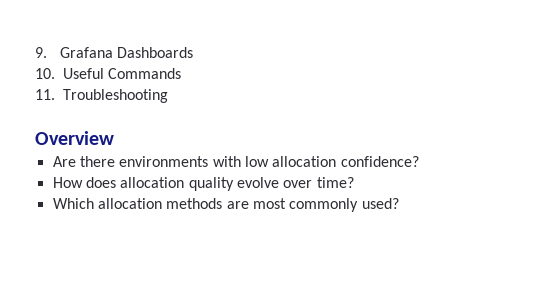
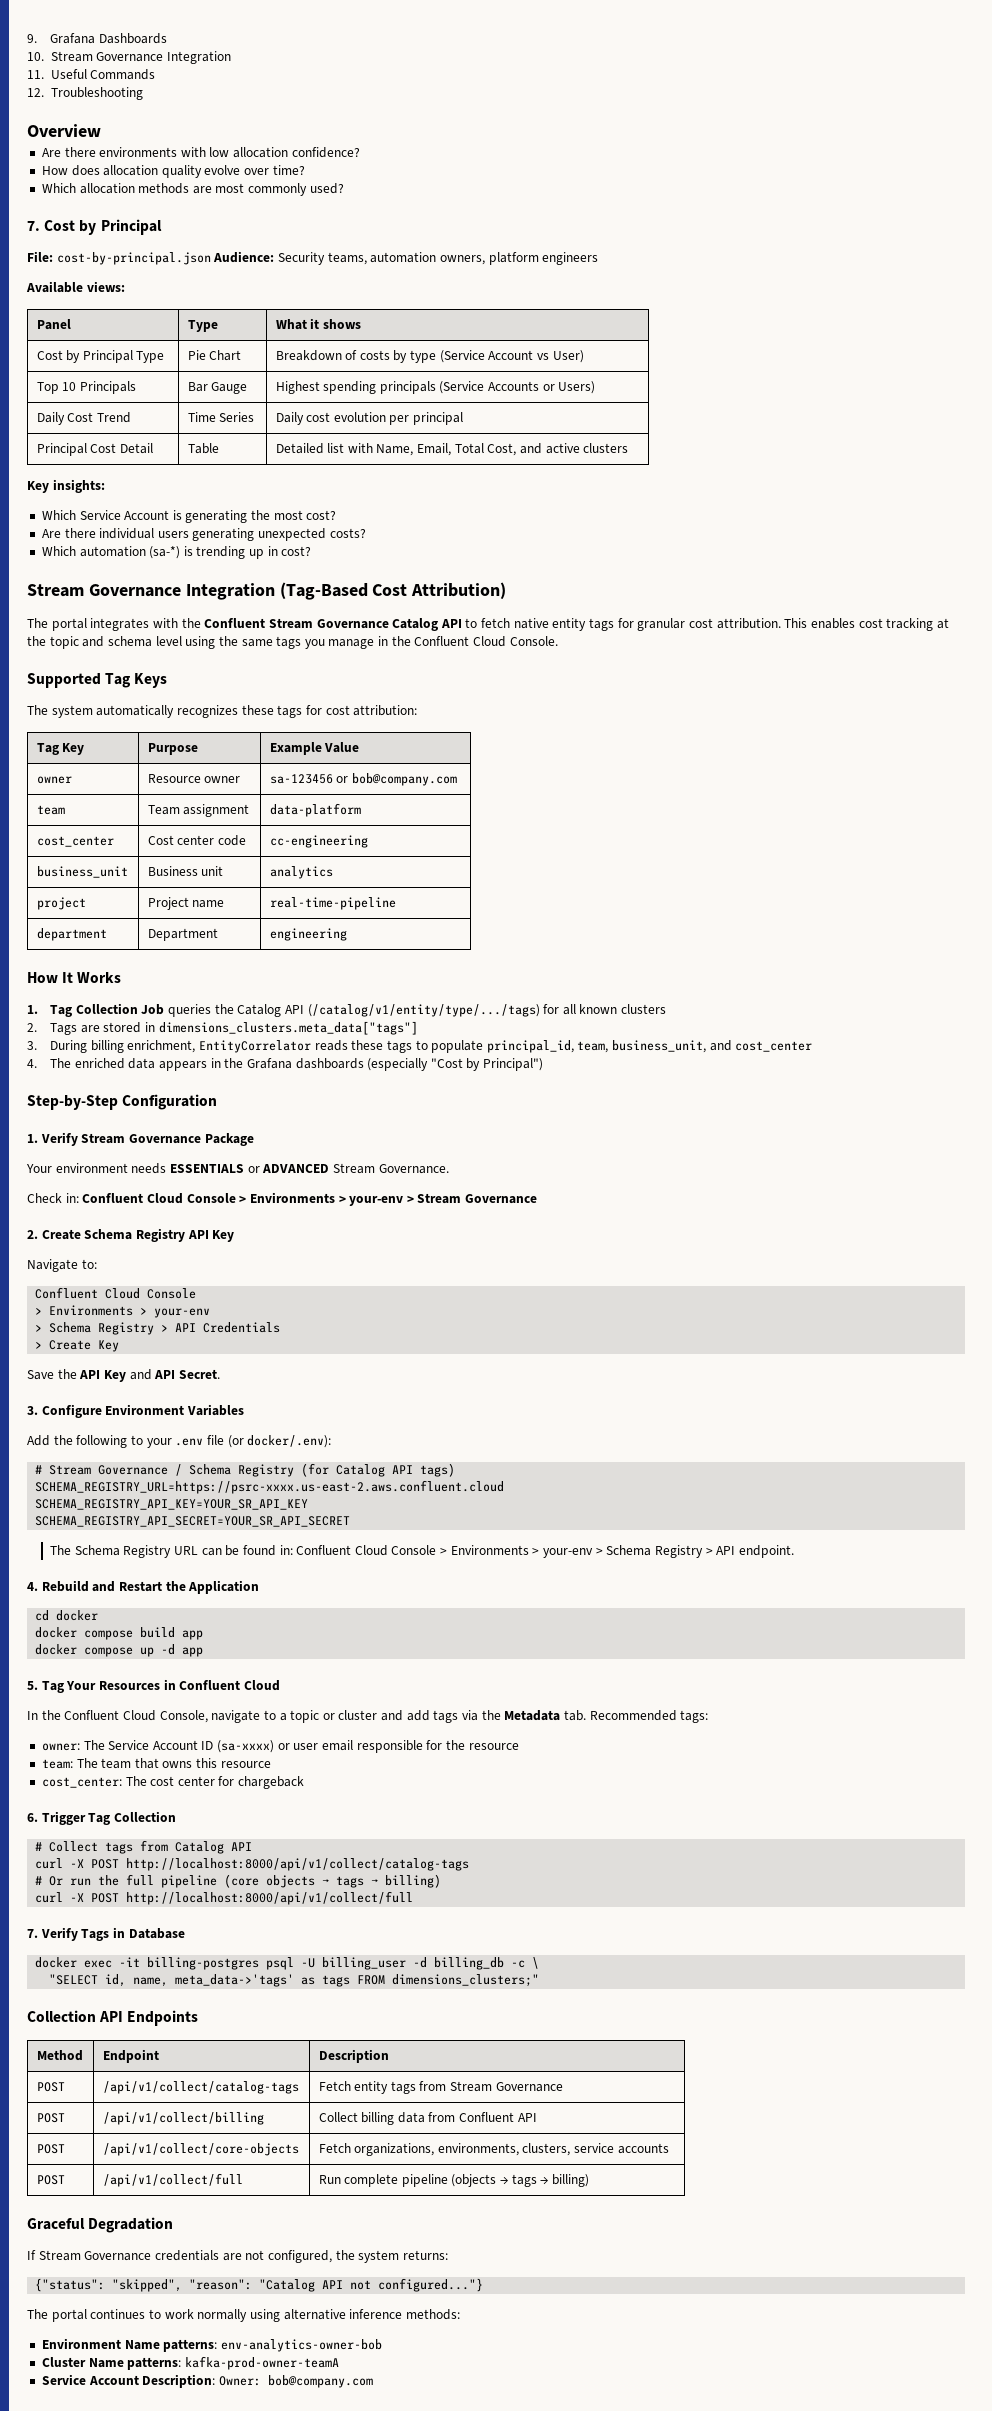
(55, 73) none -> [50,51,232,64] [27,70,44,79] Stream Governance Integration // 11.
[35,89,55,100] 11. -> [27,88,44,97] 12.
(399, 203) none -> [27,219,162,235] [27,251,599,265] [26,281,125,293] [36,319,71,330] [187,320,218,332] [275,318,361,330] [36,350,165,363] [187,350,242,361] [275,350,584,363] [36,381,136,394] [187,382,248,394] [275,381,596,394] [36,412,131,425] [187,412,255,422] [275,412,464,425] [36,443,153,456] [187,443,219,454] [275,443,629,456] [27,479,105,493] [41,510,337,523] [41,528,366,541] [41,546,312,559] [27,582,507,600] [27,618,949,631] [27,636,558,649] [27,673,168,688] [27,705,418,718] [36,743,85,755] [147,743,198,755] [269,742,360,755] [36,776,72,784] [147,774,241,783] [269,773,457,786] [36,805,65,815] [147,804,250,817] [269,803,361,817] [36,836,114,847] [147,835,246,846] [269,835,368,848] [36,866,128,878] [147,866,224,876] [269,866,333,879] [36,897,86,910] [147,897,225,910] [269,897,396,910] [36,928,107,941] [147,928,218,941] [269,928,347,941] [27,972,122,983] [27,1003,667,1017] [27,1021,418,1035] [27,1040,813,1053] [27,1058,544,1071] [27,1094,218,1110] [27,1132,254,1146] [26,1163,449,1174] [27,1192,538,1206] [27,1228,235,1242] [27,1259,97,1272] [35,1287,197,1299] [35,1305,211,1318] [35,1322,281,1335] [35,1340,120,1352] [27,1369,220,1382] [27,1404,244,1418] [27,1435,332,1448] [35,1463,456,1477] [35,1480,505,1494] [35,1499,309,1510] [35,1516,351,1527] [50,1545,794,1558] [27,1580,260,1594] [35,1610,99,1621] [35,1627,204,1640] [35,1644,204,1657] [27,1679,280,1693] [27,1710,709,1723] [41,1740,519,1753] [41,1758,271,1769] [41,1776,305,1789] [27,1811,176,1825] [35,1840,253,1854] [35,1858,470,1871] [35,1874,442,1888] [35,1891,414,1905] [27,1927,185,1941] [35,1957,540,1970] [49,1974,540,1987] [27,2010,199,2026] [36,2050,83,2061] [102,2049,159,2063] [318,2049,389,2063] [36,2082,65,2092] [102,2081,299,2094] [318,2081,563,2094] [36,2113,65,2123] [102,2112,264,2125] [318,2112,537,2125] [36,2144,65,2154] [102,2143,299,2156] [318,2143,669,2156] [36,2175,65,2185] [102,2173,243,2187] [318,2174,590,2187] [27,2217,174,2233] [27,2250,448,2263] [35,2278,484,2292] [27,2309,460,2322] [41,2338,382,2352] [41,2356,339,2370] [41,2374,373,2388] // 7. Cost by Principal // File: cost-by-principal.json Audience: Security teams, automation owners, platform engineers // Available views: // Panel | Type | What it shows // Cost by Principal Type | Pie Chart | Breakdown of costs by type (Service Account vs User) // Top 10 Principals | Bar Gauge | Highest spending principals (Service Accounts or Users) // Daily Cost Trend | Time Series | Daily cost evolution per principal // Principal Cost Detail | Table | Detailed list with Name, Email, Total Cost, and active clusters // Key insights: // Which Service Account is generating the most cost? // Are there individual users generating unexpected costs? // Which automation (sa-*) is trending up in cost? // Stream Governance Integration (Tag-Based Cost Attribution) // The portal integrates with the Confluent Stream Governance Catalog API to fetch native entity tags for granular cost attribution. This enables cost tracking at the topic and schema level using the same tags you manage in the Confluent Cloud Console. // Supported Tag Keys // The system automatically recognizes these tags for cost attribution: // Tag Key | Purpose | Example Value // owner | Resource owner | sa-123456 or bob@company.com // team | Team assignment | data-platform // cost_center | Cost center code | cc-engineering // business_unit | Business unit | analytics // project | Project name | real-time-pipeline // department | Department | engineering // How It Works // 1. Tag Collection Job queries the Catalog API (/catalog/v1/entity/type/.../tags) for all known clusters // 2. Tags are stored in dimensions_clusters.meta_data["tags"] // 3. During billing enrichment, EntityCorrelator reads these tags to populate principal_id, team, business_unit, and cost_center // 4. The enriched data appears in the Grafana dashboards (especially "Cost by Principal") // Step-by-Step Configuration // 1. Verify Stream Governance Package // Your environment needs ESSENTIALS or ADVANCED Stream Governance. // Check in: Confluent Cloud Console > Environments > your-env > Stream Governance // 2. Create Schema Registry API Key // Navigate to: // Confluent Cloud Console // > Environments > your-env // > Schema Registry > API Credentials // > Create Key // Save the API Key and API Secret. // 3. Configure Environment Variables // Add the following to your .env file (or docker/.env): // # Stream Governance / Schema Registry (for Catalog API tags) // SCHEMA_REGISTRY_URL=https://psrc-xxxx.us-east-2.aws.confluent.cloud // SCHEMA_REGISTRY_API_KEY=YOUR_SR_API_KEY // SCHEMA_REGISTRY_API_SECRET=YOUR_SR_API_SECRET // The Schema Registry URL can be found in: Confluent Cloud Console > Environments > your-env > Schema Registry > API endpoint. // 4. Rebuild and Restart the Application // cd docker // docker compose build app // docker compose up -d app // 5. Tag Your Resources in Confluent Cloud // In the Confluent Cloud Console, navigate to a topic or cluster and add tags via the Metadata tab. Recommended tags: // owner: The Service Account ID (sa-xxxx) or user email responsible for the resource // team: The team that owns this resource // cost_center: The cost center for chargeback // 6. Trigger Tag Collection // # Collect tags from Catalog API // curl -X POST http://localhost:8000/api/v1/collect/catalog-tags // # Or run the full pipeline (core objects → tags → billing) // curl -X POST http://localhost:8000/api/v1/collect/full // 7. Verify Tags in Database // docker exec -it billing-postgres psql -U billing_user -d billing_db -c \ // "SELECT id, name, meta_data->'tags' as tags FROM dimensions_clusters;" // Collection API Endpoints // Method | Endpoint | Description // POST | /api/v1/collect/catalog-tags | Fetch entity tags from Stream Governance // POST | /api/v1/collect/billing | Collect billing data from Confluent API // POST | /api/v1/collect/core-objects | Fetch organizations, environments, clusters, service accounts // POST | /api/v1/collect/full | Run complete pipeline (objects → tags → billing) // Graceful Degradation // If Stream Governance credentials are not configured, the system returns: // {"status": "skipped", "reason": "Catalog API not configured..."} // The portal continues to work normally using alternative inference methods: // Environment Name patterns: env-analytics-owner-bob // Cluster Name patterns: kafka-prod-owner-teamA // Service Account Description: Owner: bob@company.com

